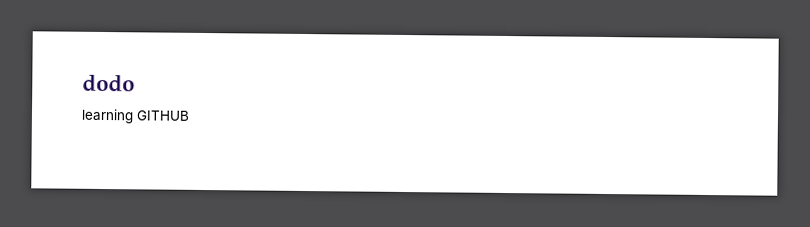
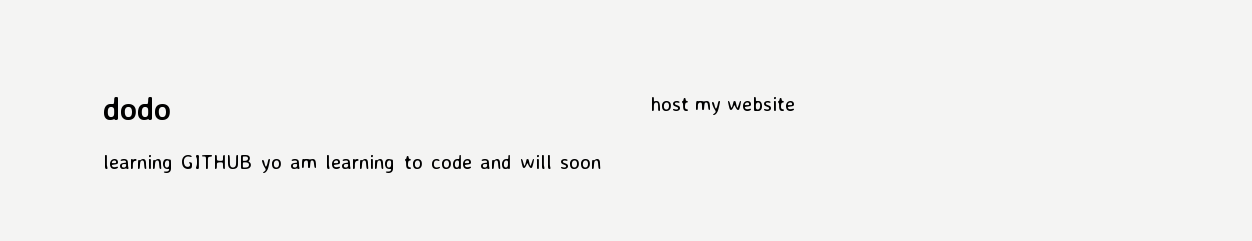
(190, 115) none -> [260,155,601,173] [651,97,795,115] yo am learning to code and will soon host my website

